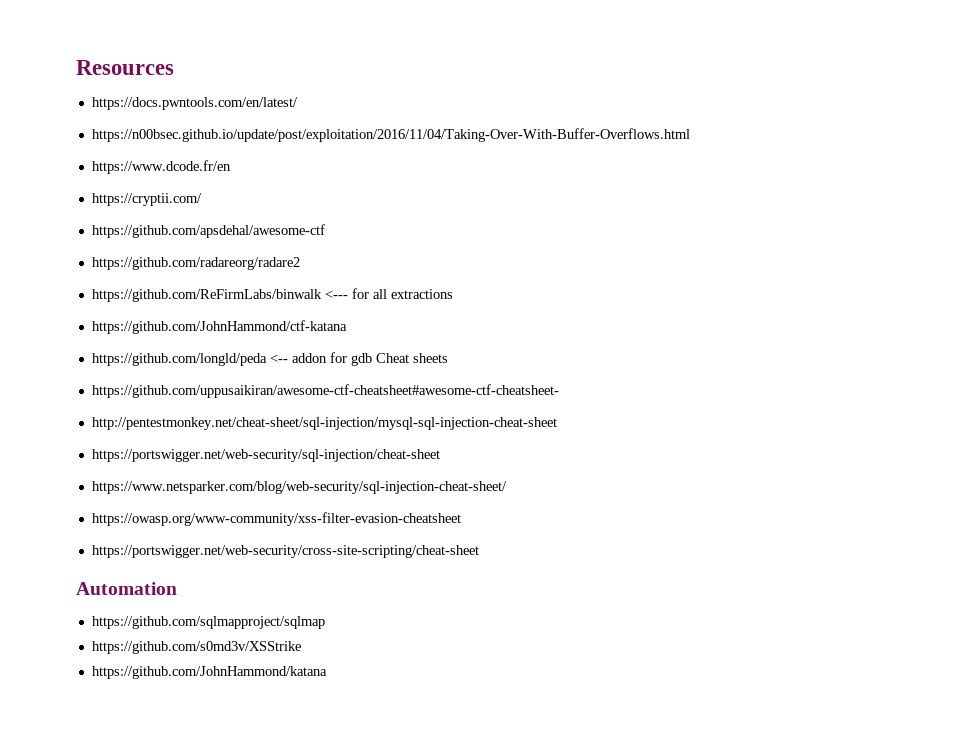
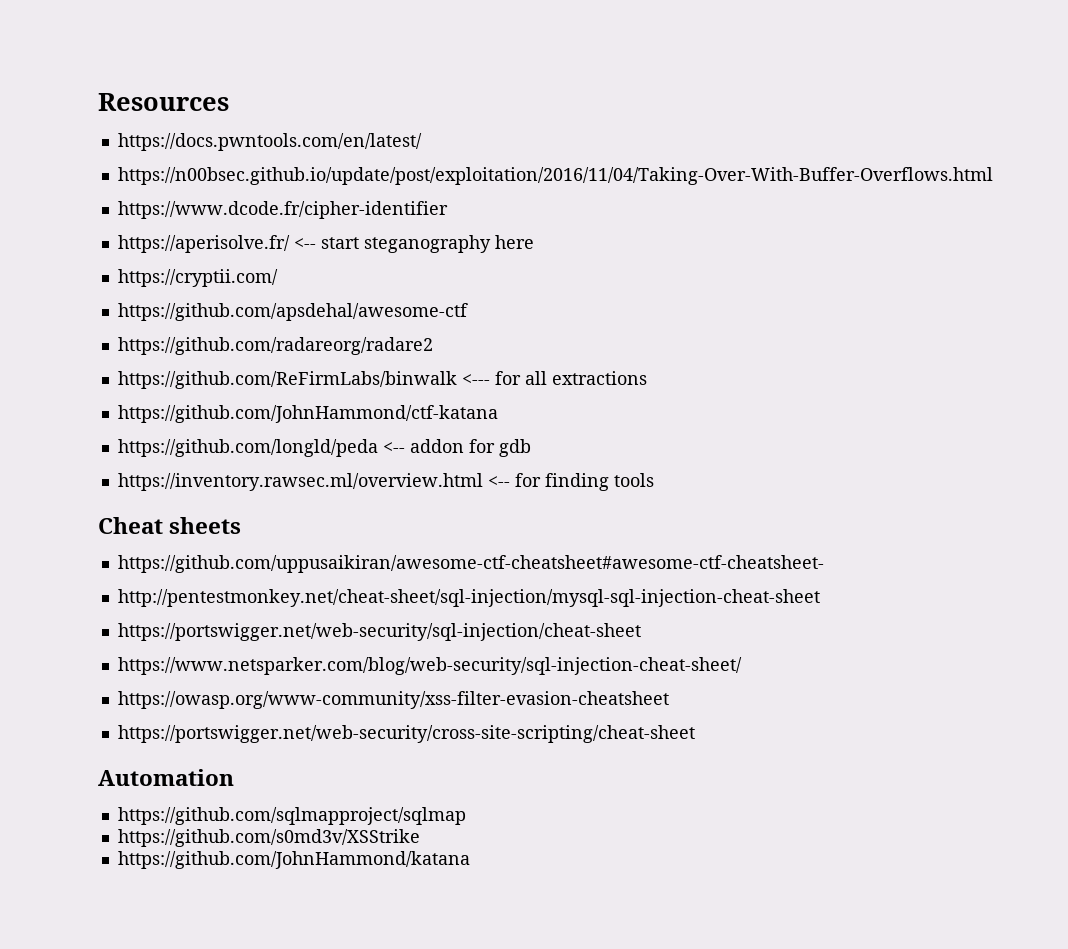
[91,160,231,174] https://www.dcode.fr/en -> [117,201,448,219] [117,235,534,253] https://www.dcode.fr/cipher-identifier // https://aperisolve.fr/ <-- start steganography here
(372, 359) none -> [117,473,654,491] // https://inventory.rawsec.ml/overview.html <-- for finding tools //

